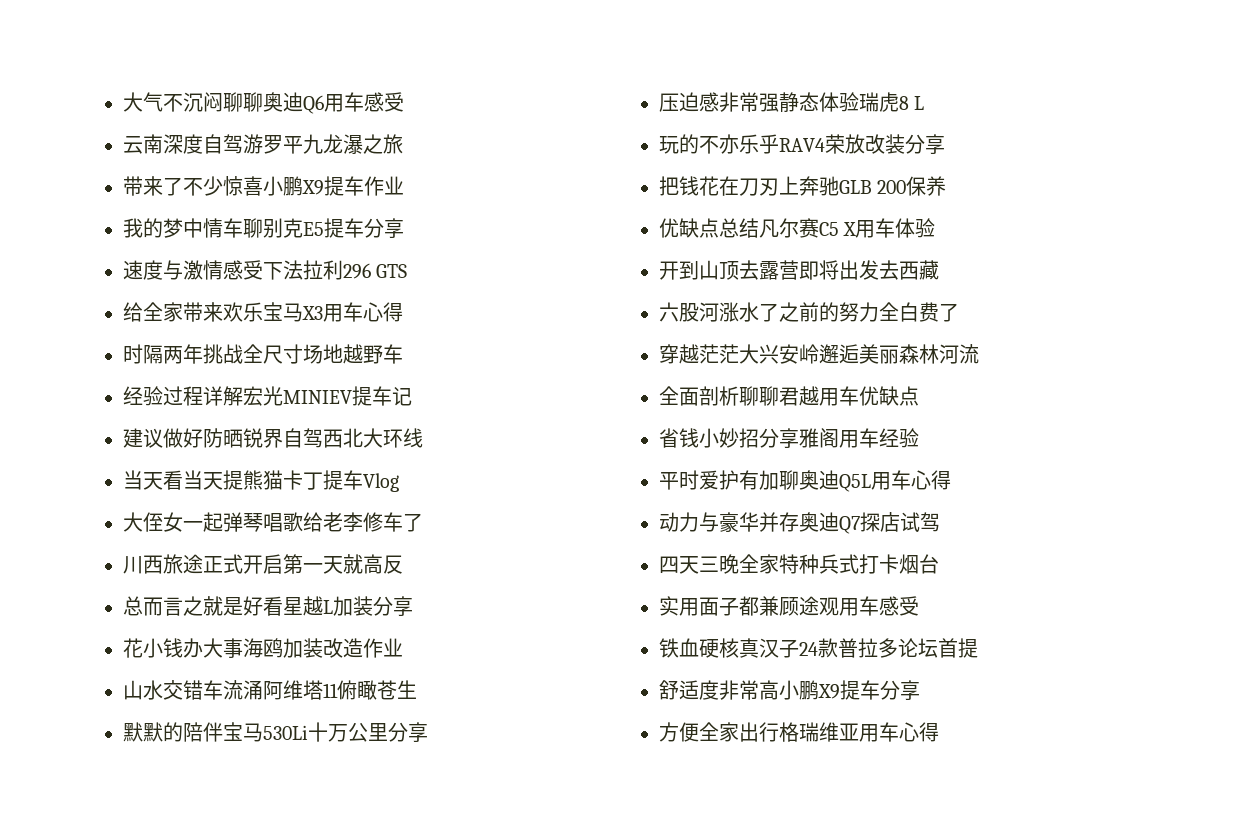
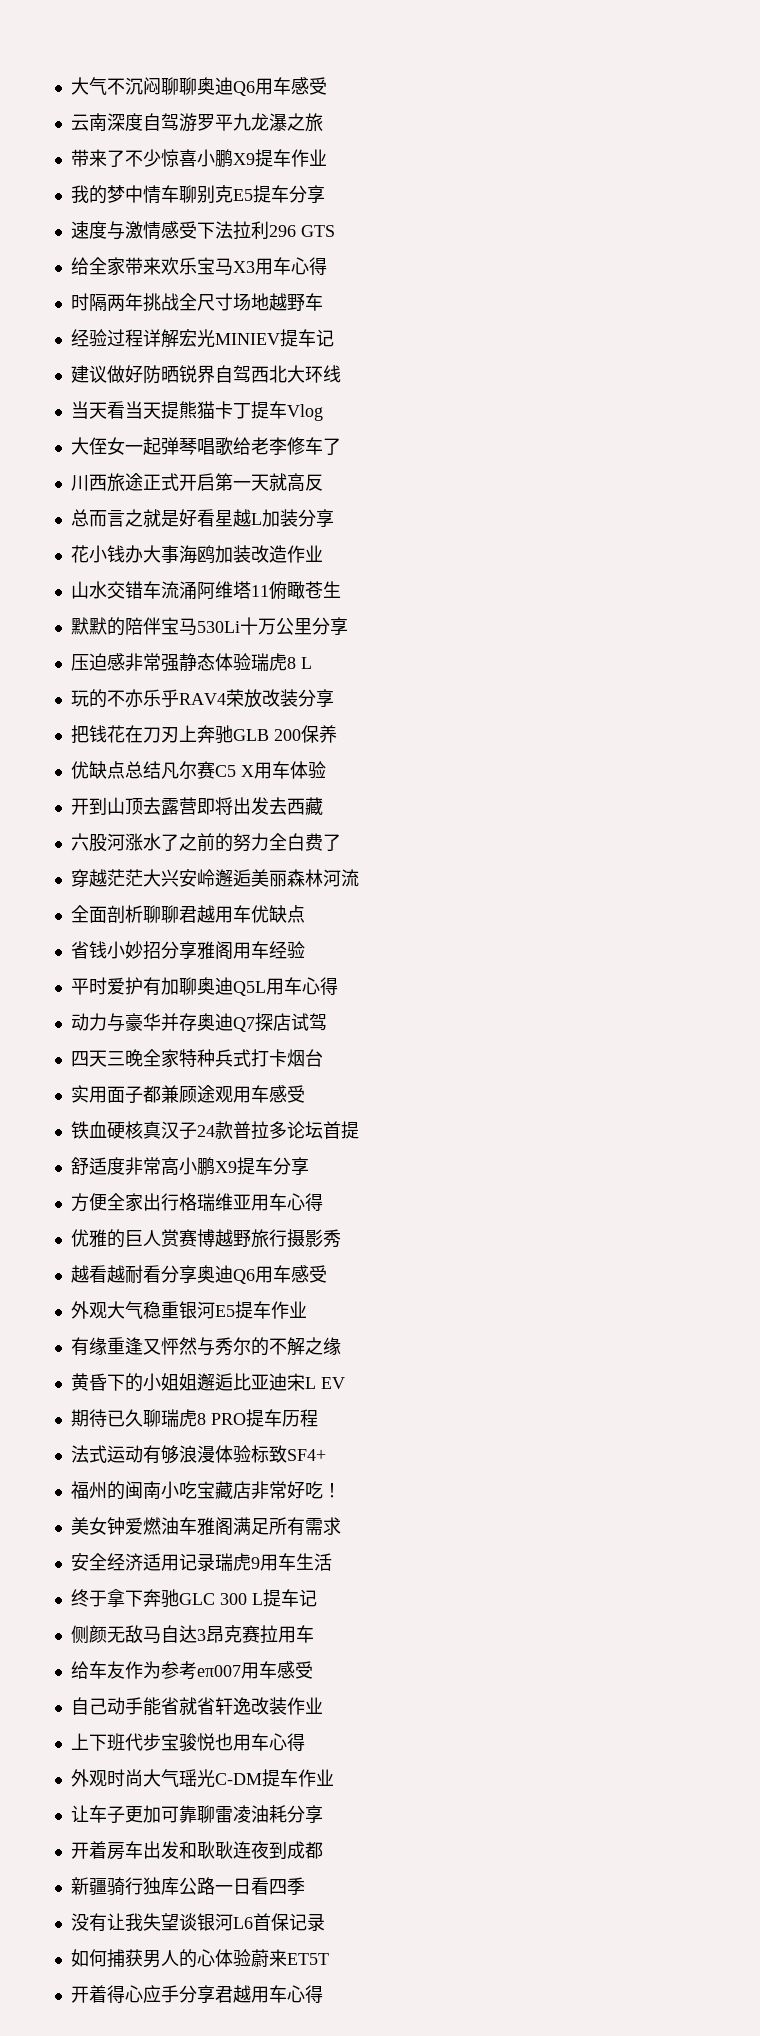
(939, 732) none -> [70,1229,341,1248] [70,1265,327,1284] [70,1301,307,1319] [70,1337,341,1356] [70,1373,345,1392] [70,1409,318,1428] [70,1445,326,1464] [70,1481,341,1500] [70,1517,341,1536] [70,1553,332,1571] [70,1589,317,1608] [70,1625,314,1644] [70,1661,313,1680] [70,1697,323,1716] [70,1733,305,1752] [70,1769,334,1788] [70,1805,323,1824] [70,1841,323,1860] [70,1877,305,1896] [70,1913,325,1932] [70,1949,329,1968] [70,1985,323,2004] // 优雅的巨人赏赛博越野旅行摄影秀 // 越看越耐看分享奥迪Q6用车感受 // 外观大气稳重银河E5提车作业 // 有缘重逢又怦然与秀尔的不解之缘 // 黄昏下的小姐姐邂逅比亚迪宋L EV // 期待已久聊瑞虎8 PRO提车历程 // 法式运动有够浪漫体验标致SF4+ // 福州的闽南小吃宝藏店非常好吃！ // 美女钟爱燃油车雅阁满足所有需求 // 安全经济适用记录瑞虎9用车生活 // 终于拿下奔驰GLC 300 L提车记 // 侧颜无敌马自达3昂克赛拉用车 // 给车友作为参考eπ007用车感受 // 自己动手能省就省轩逸改装作业 // 上下班代步宝骏悦也用车心得 // 外观时尚大气瑶光C-DM提车作业 // 让车子更加可靠聊雷凌油耗分享 // 开着房车出发和耿耿连夜到成都 // 新疆骑行独库公路一日看四季 // 没有让我失望谈银河L6首保记录 // 如何捕获男人的心体验蔚来ET5T // 开着得心应手分享君越用车心得

